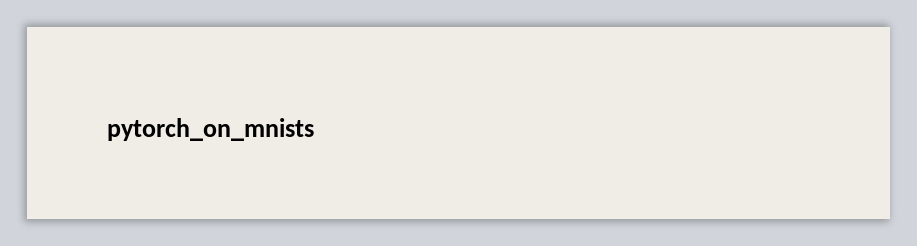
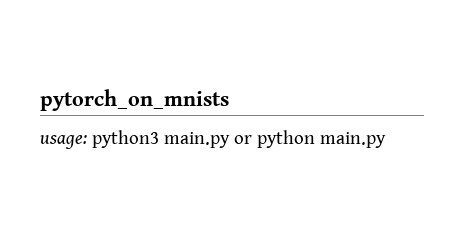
(314, 129) none -> [40,130,386,149] // usage: python3 main.py or python main.py

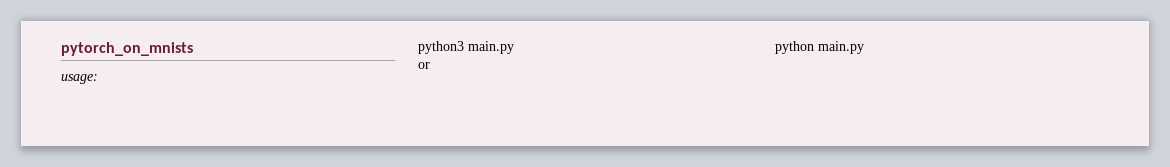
(87, 142) none -> (98, 79) //
(230, 140) none -> (514, 47) //
(252, 139) none -> (430, 65) //

